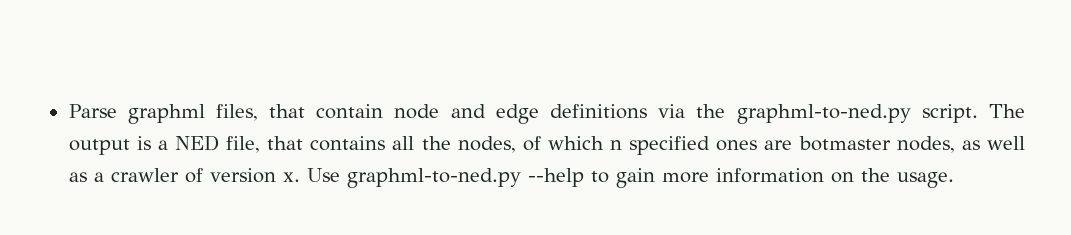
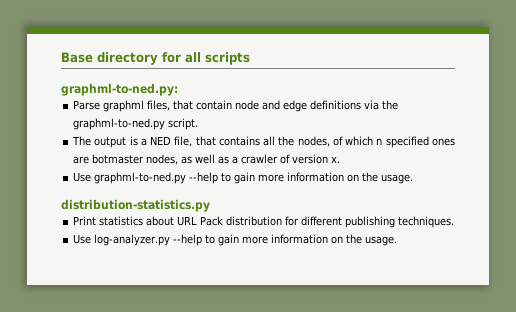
(68, 111) none -> [61,52,250,65] [61,83,178,96] Base directory for all scripts // graphml-to-ned.py: //
(978, 113) none -> (199, 124) //
(300, 177) none -> (341, 159) //
(954, 180) none -> [61,199,210,212] [73,216,455,228] [73,234,398,246] // distribution-statistics.py // Print statistics about URL Pack distribution for different publishing techniques. // Use log-analyzer.py --help to gain more information on the usage.

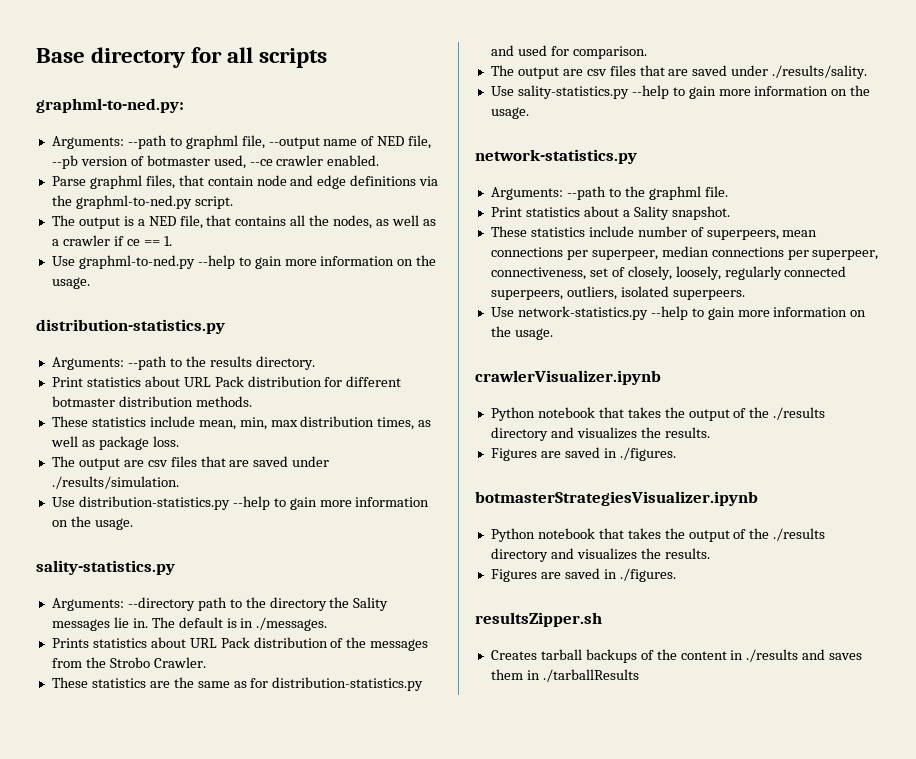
(178, 89) none -> [51,135,432,149] [51,155,380,169] // Arguments: --path to graphml file, --output name of NED file, --pb version of botmaster used, --ce crawler enabled.
[332,136,455,148] [73,154,179,165] of which n specified ones are botmaster nodes, -> (373, 222) none
[280,154,341,164] of version x. -> [113,236,172,246] if ce == 1.
(210, 205) none -> [51,356,315,370] // Arguments: --path to the results directory.
[345,216,455,228] [73,234,398,246] publishing techniques. // Use log-analyzer.py --help to gain more information on the usage. -> [51,396,252,407] [51,416,432,430] [50,436,179,450] [51,456,330,470] [51,476,179,489] [51,496,430,510] [51,516,133,530] [36,560,175,575] [51,597,389,611] [51,617,328,631] [51,637,429,651] [51,657,206,668] [51,677,424,691] [490,45,647,59] [490,65,868,79] [490,85,871,99] [490,107,529,119] [475,149,637,164] [490,186,728,200] [490,206,730,220] [490,226,818,240] [490,246,879,260] [490,266,847,280] [490,286,745,300] [490,306,867,320] [490,326,553,340] [475,370,661,385] [490,407,826,421] [490,427,710,441] [490,447,676,461] [475,491,758,506] [490,528,826,542] [490,548,710,562] [490,568,676,582] [475,612,602,627] [490,649,863,663] [490,669,639,682] botmaster distribution methods. // These statistics include mean, min, max distribution times, as well as package loss. // The output are csv files that are saved under ./results/simulation. // Use distribution-statistics.py --help to gain more information on the usage. // sality-statistics.py // Arguments: --directory path to the directory the Sality messages lie in. The default is in ./messages. // Prints statistics about URL Pack distribution of the messages from the Strobo Crawler. // These statistics are the same as for distribution-statistics.py and used for comparison. // The output are csv files that are saved under ./results/sality. // Use sality-statistics.py --help to gain more information on the usage. // network-statistics.py // Arguments: --path to the graphml file. // Print statistics about a Sality snapshot. // These statistics include number of superpeers, mean connections per superpeer, median connections per superpeer, connectiveness, set of closely, loosely, regularly connected superpeers, outliers, isolated superpeers. // Use network-statistics.py --help to gain more information on the usage. // crawlerVisualizer.ipynb // Python notebook that takes the output of the ./results directory and visualizes the results. // Figures are saved in ./figures. // botmasterStrategiesVisualizer.ipynb // Python notebook that takes the output of the ./results directory and visualizes the results. // Figures are saved in ./figures. // resultsZipper.sh // Creates tarball backups of the content in ./results and saves them in ./tarballResults

